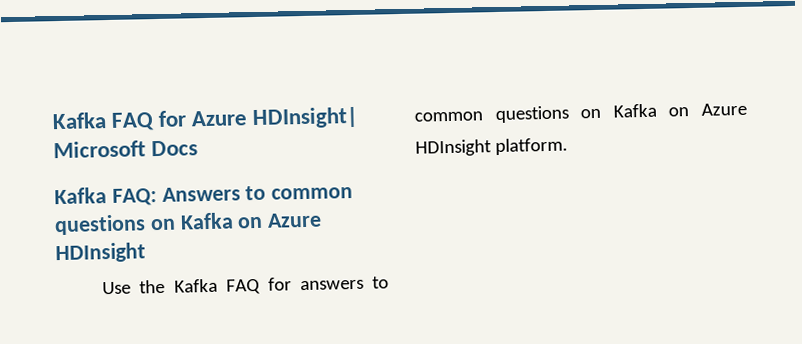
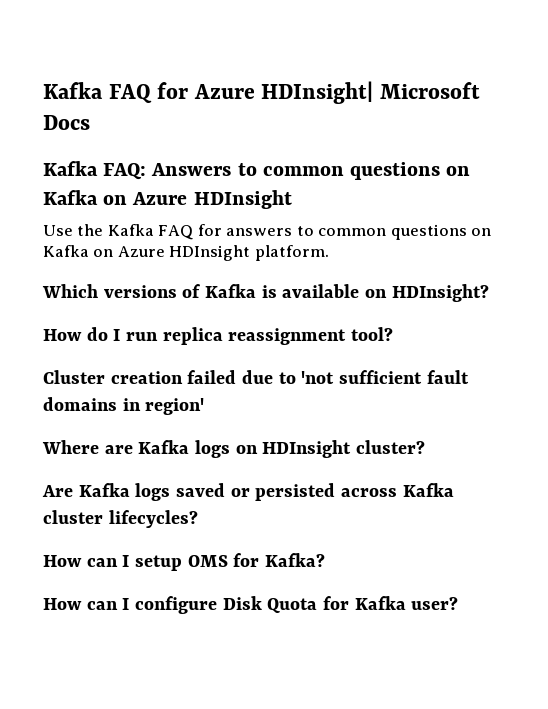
(568, 146) none -> [42,284,489,302] [43,327,394,345] [43,370,469,384] [43,397,205,415] [42,440,426,458] [42,483,454,501] [43,510,198,528] [43,553,326,571] [43,596,459,614] // Which versions of Kafka is available on HDInsight? // How do I run replica reassignment tool? // Cluster creation failed due to 'not sufficient fault domains in region' // Where are Kafka logs on HDInsight cluster? // Are Kafka logs saved or persisted across Kafka cluster lifecycles? // How can I setup OMS for Kafka? // How can I configure Disk Quota for Kafka user?

